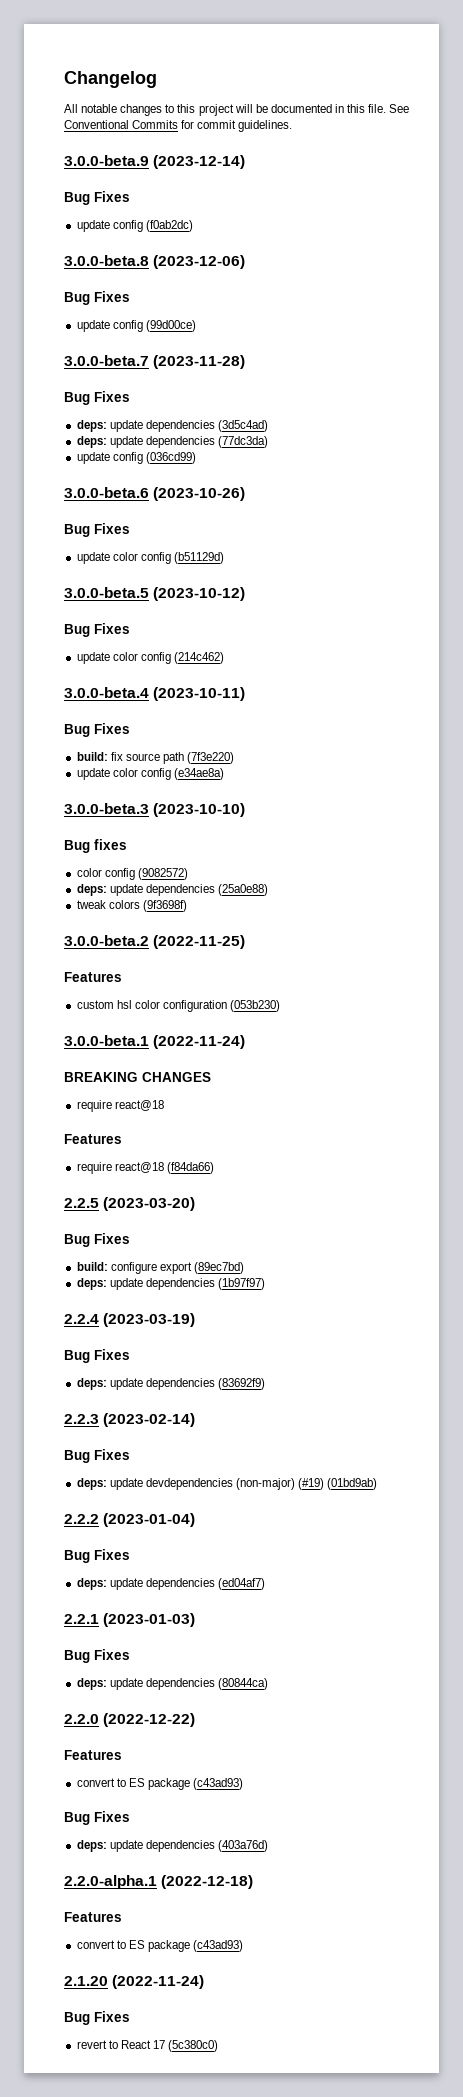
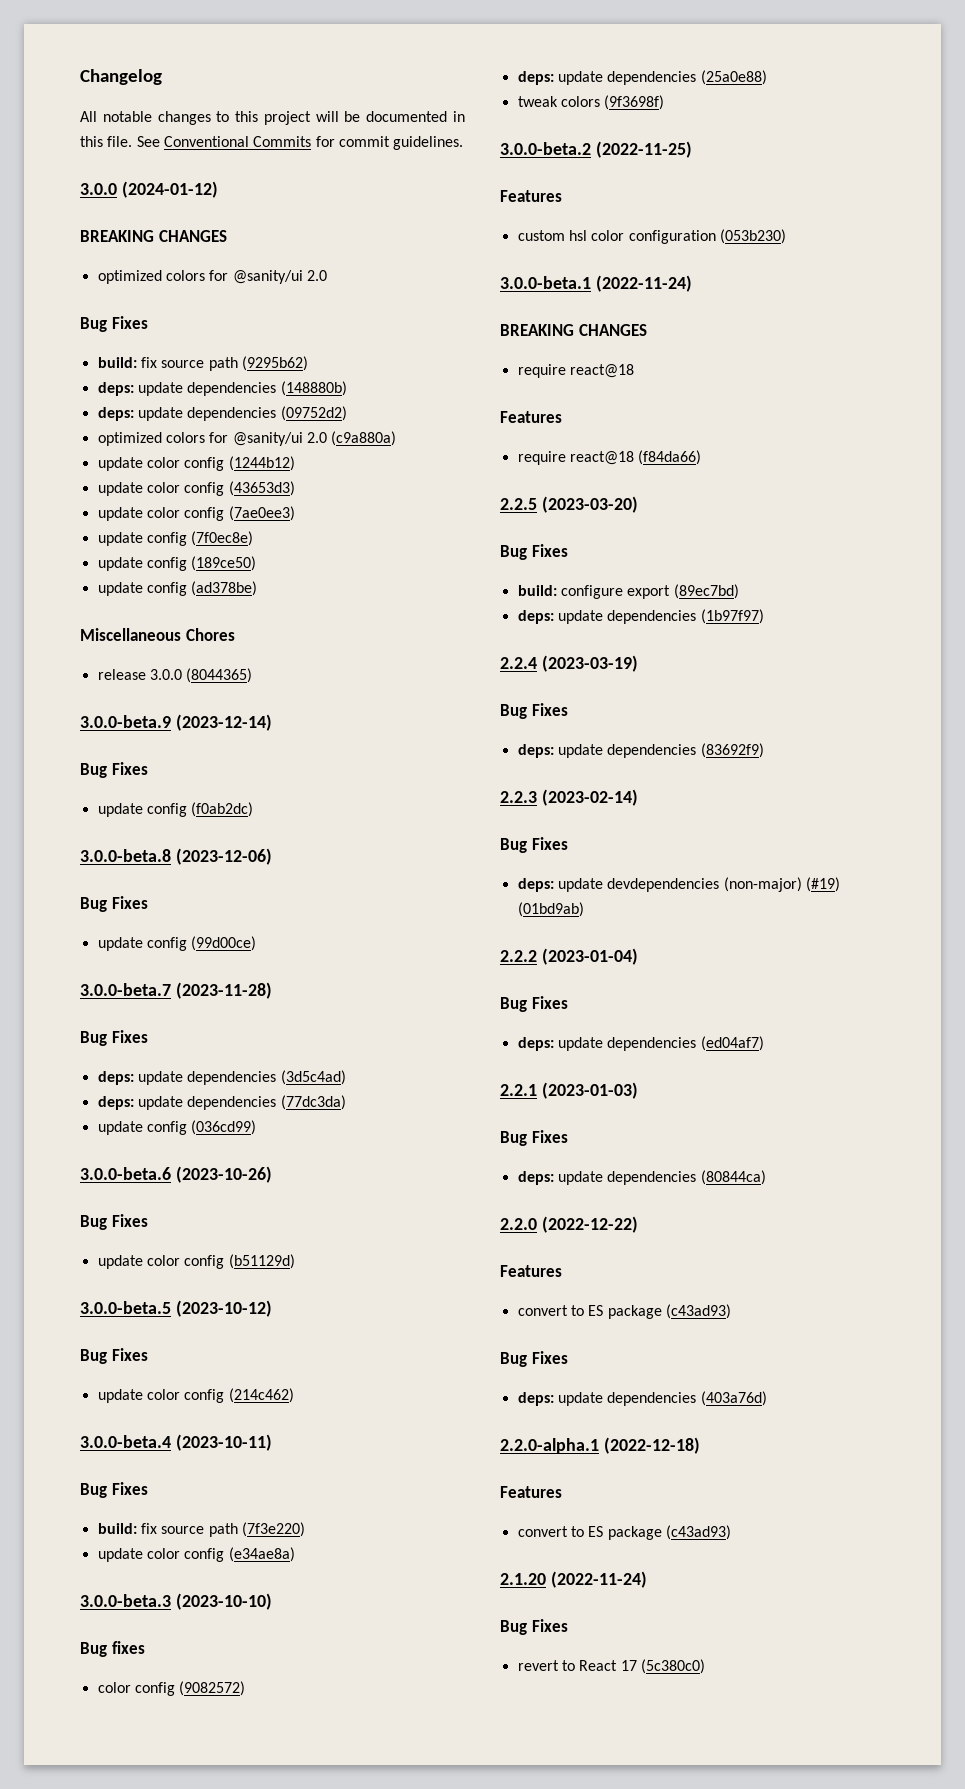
(293, 126) none -> [80,181,218,198] [80,230,227,242] [97,270,327,284] [80,316,148,332] [97,356,308,371] [97,381,347,396] [97,406,347,421] [97,431,397,446] [97,456,295,471] [97,481,295,496] [97,506,295,521] [97,531,254,546] [97,556,257,571] [97,581,258,596] [80,628,235,641] [97,668,253,683] // 3.0.0 (2024-01-12) // BREAKING CHANGES // optimized colors for @sanity/ui 2.0 // Bug Fixes // build: fix source path (9295b62) // deps: update dependencies (148880b) // deps: update dependencies (09752d2) // optimized colors for @sanity/ui 2.0 (c9a880a) // update color config (1244b12) // update color config (43653d3) // update color config (7ae0ee3) // update config (7f0ec8e) // update config (189ce50) // update config (ad378be) // Miscellaneous Chores // release 3.0.0 (8044365)

